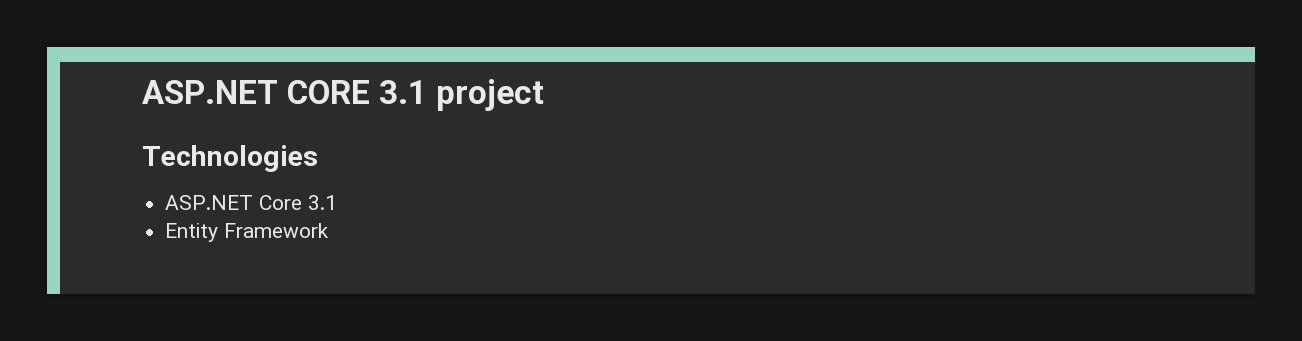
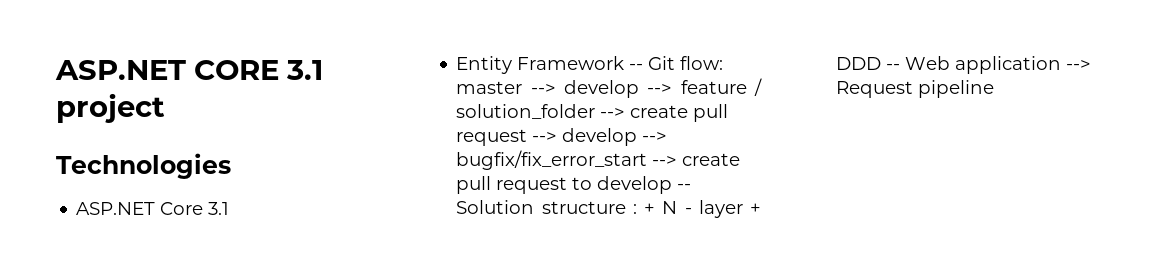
(330, 230) none -> [629,56,724,70] [456,78,762,98] [456,104,729,122] [456,128,668,146] [456,150,741,170] [456,176,692,194] [456,200,761,218] [836,56,1092,74] [836,80,995,98] -- Git flow: master --> develop --> feature / solution_folder --> create pull request --> develop --> bugfix/fix_error_start --> create pull request to develop -- Solution structure : + N - layer + DDD -- Web application --> Request pipeline

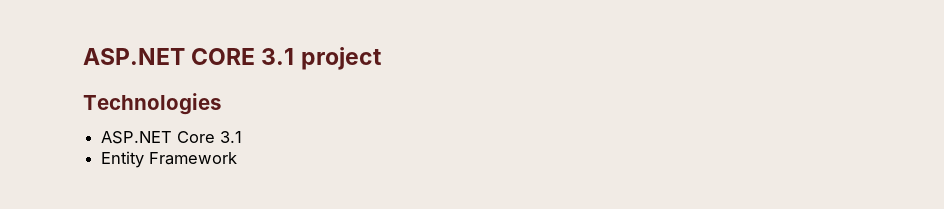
[629,56,724,70] [456,78,762,98] [456,104,729,122] [456,128,668,146] [456,150,741,170] [456,176,692,194] [456,200,761,218] [836,56,1092,74] [836,80,995,98] -- Git flow: master --> develop --> feature / solution_folder --> create pull request --> develop --> bugfix/fix_error_start --> create pull request to develop -- Solution structure : + N - layer + DDD -- Web application --> Request pipeline -> (238, 158) none

